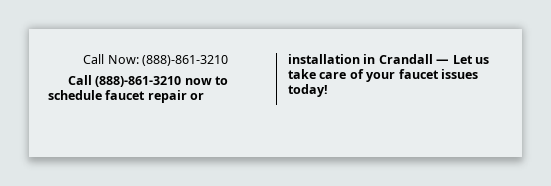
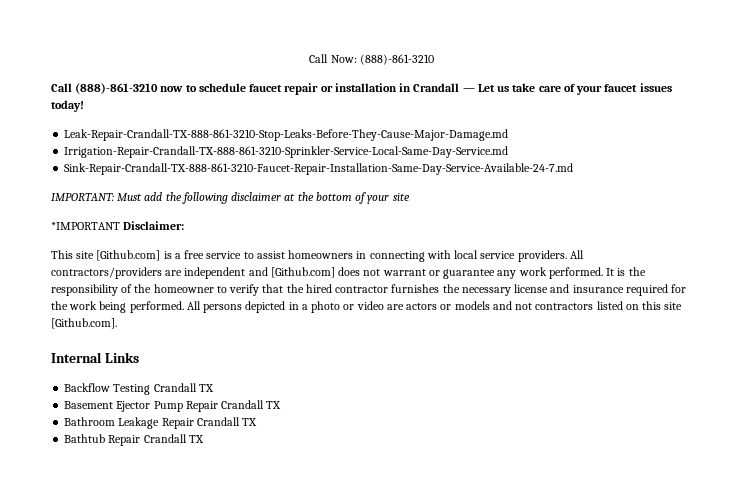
(328, 90) none -> [64,129,509,141] [64,146,509,158] [64,163,574,175] [51,192,410,204] [51,221,185,230] [51,250,584,262] [51,267,646,279] [51,284,687,296] [51,301,683,313] [51,318,117,329] [51,352,139,363] [64,383,214,395] [64,400,282,412] [64,417,258,429] [64,434,204,446] // Leak-Repair-Crandall-TX-888-861-3210-Stop-Leaks-Before-They-Cause-Major-Damage.md // Irrigation-Repair-Crandall-TX-888-861-3210-Sprinkler-Service-Local-Same-Day-Service.md // Sink-Repair-Crandall-TX-888-861-3210-Faucet-Repair-Installation-Same-Day-Service-Available-24-7.md // IMPORTANT: Must add the following disclaimer at the bottom of your site // *IMPORTANT Disclaimer: // This site [Github.com] is a free service to assist homeowners in connecting with local service providers. All contractors/providers are independent and [Github.com] does not warrant or guarantee any work performed. It is the responsibility of the homeowner to verify that the hired contractor furnishes the necessary license and insurance required for the work being performed. All persons depicted in a photo or video are actors or models and not contractors listed on this site [Github.com]. // Internal Links // Backflow Testing Crandall TX // Basement Ejector Pump Repair Crandall TX // Bathroom Leakage Repair Crandall TX // Bathtub Repair Crandall TX

